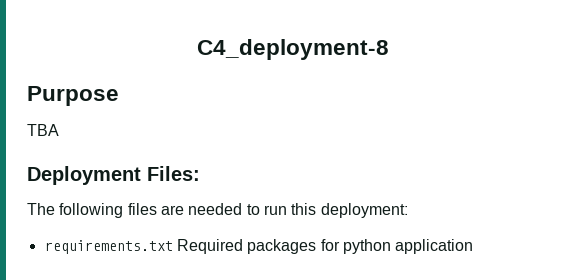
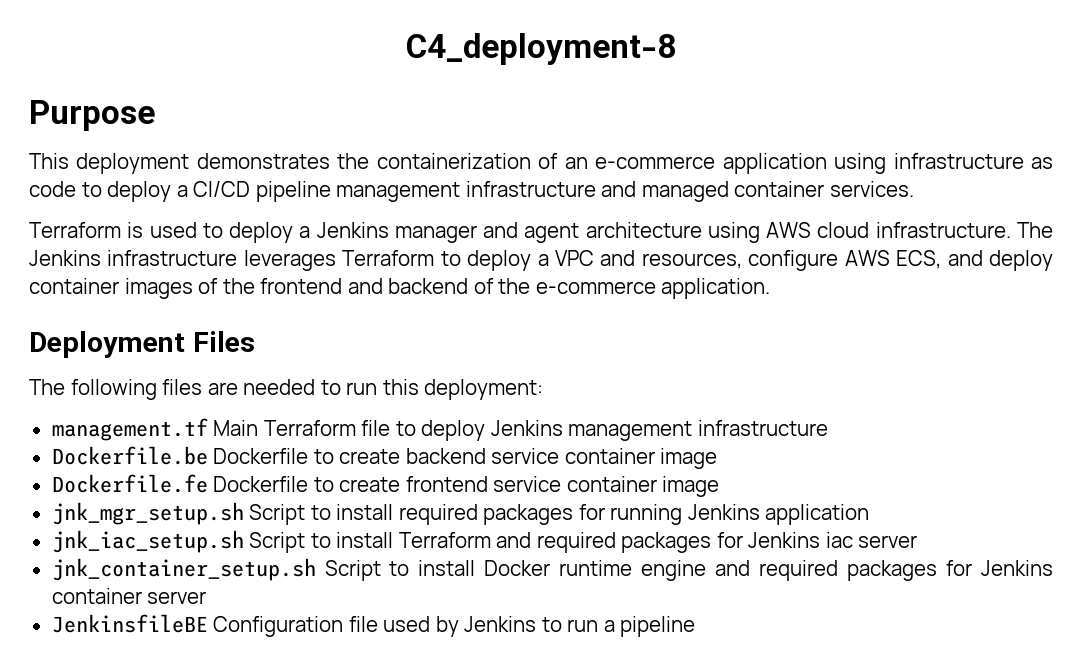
[27,124,59,136] TBA -> [29,153,1054,174] [29,181,914,202] [29,222,1053,243] [29,250,1054,271] [29,278,771,299] This deployment demonstrates the containerization of an e-commerce application using infrastructure as code to deploy a CI/CD pipeline management infrastructure and managed container services. // Terraform is used to deploy a Jenkins manager and agent architecture using AWS cloud infrastructure. The Jenkins infrastructure leverages Terraform to deploy a VPC and resources, configure AWS ECS, and deploy container images of the frontend and backend of the e-commerce application.
[147,166,200,181] Files: -> [192,331,255,352] Files
[44,239,474,254] requirements.txt Required packages for python application -> [51,418,828,441] [51,446,718,469] [51,474,720,497] [51,502,870,525] [51,530,918,553] [51,558,1054,581] [51,588,207,604] [51,614,696,637] management.tf Main Terraform file to deploy Jenkins management infrastructure // Dockerfile.be Dockerfile to create backend service container image // Dockerfile.fe Dockerfile to create frontend service container image // jnk_mgr_setup.sh Script to install required packages for running Jenkins application // jnk_iac_setup.sh Script to install Terraform and required packages for Jenkins iac server // jnk_container_setup.sh Script to install Docker runtime engine and required packages for Jenkins container server // JenkinsfileBE Configuration file used by Jenkins to run a pipeline

